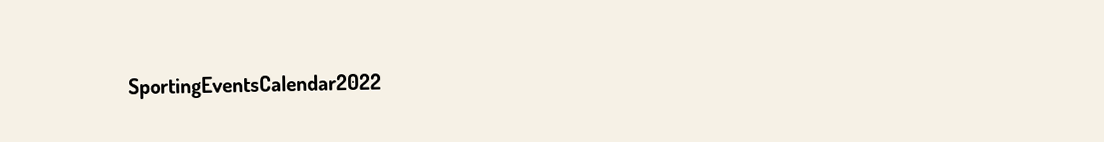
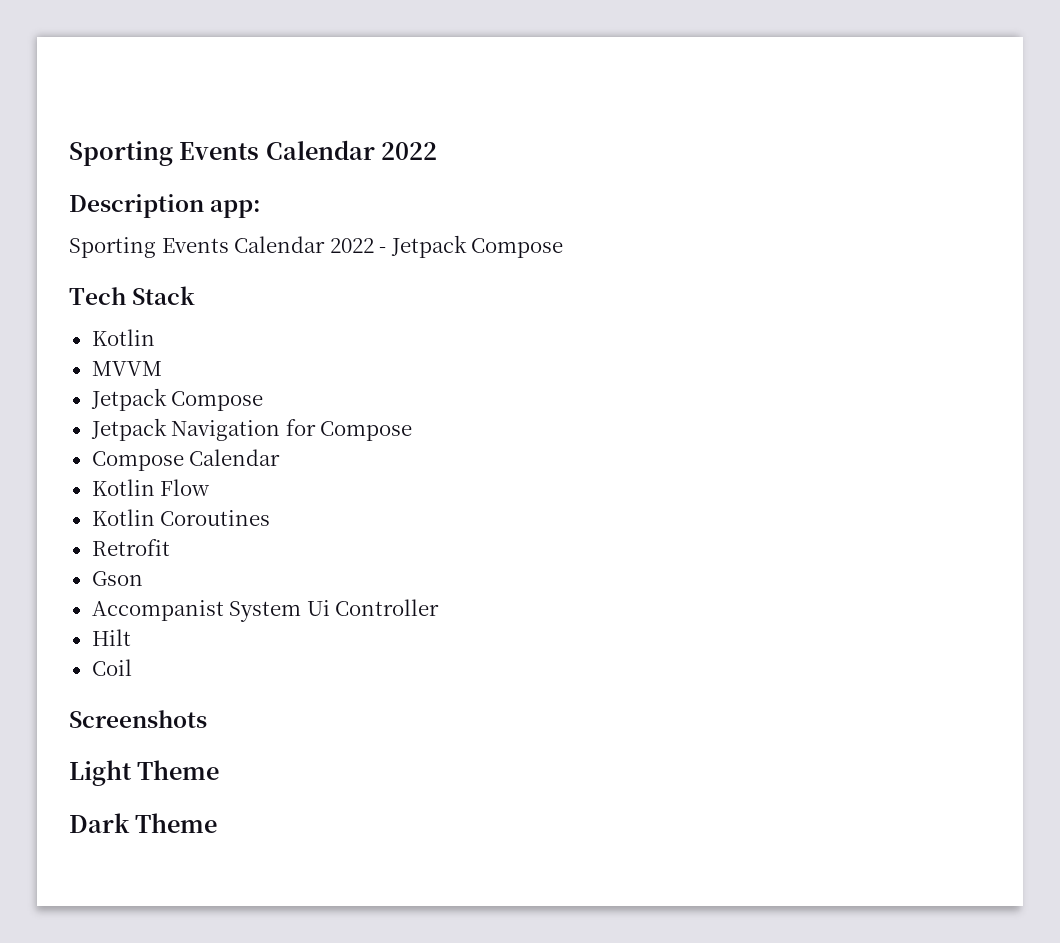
[128,73,382,100] SportingEventsCalendar2022 -> [69,140,438,166] [69,194,262,218] [69,235,564,258] [69,286,196,305] [91,329,155,346] [91,361,162,376] [90,388,264,411] [90,418,413,441] [91,449,281,471] [91,479,211,496] [91,509,271,526] [91,539,170,556] [91,571,143,586] [91,599,440,622] [91,629,131,646] [91,659,132,676] [69,710,207,728] [69,760,220,786] [69,813,218,833] Sporting Events Calendar 2022 // Description app: // Sporting Events Calendar 2022 - Jetpack Compose // Tech Stack // Kotlin // MVVM // Jetpack Compose // Jetpack Navigation for Compose // Compose Calendar // Kotlin Flow // Kotlin Coroutines // Retrofit // Gson // Accompanist System Ui Controller // Hilt // Coil // Screenshots // Light Theme // Dark Theme

